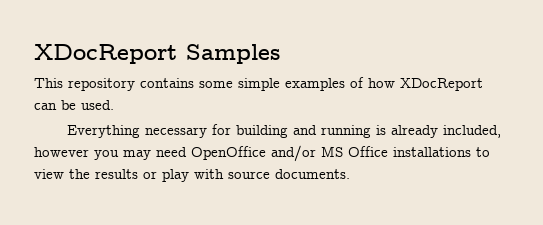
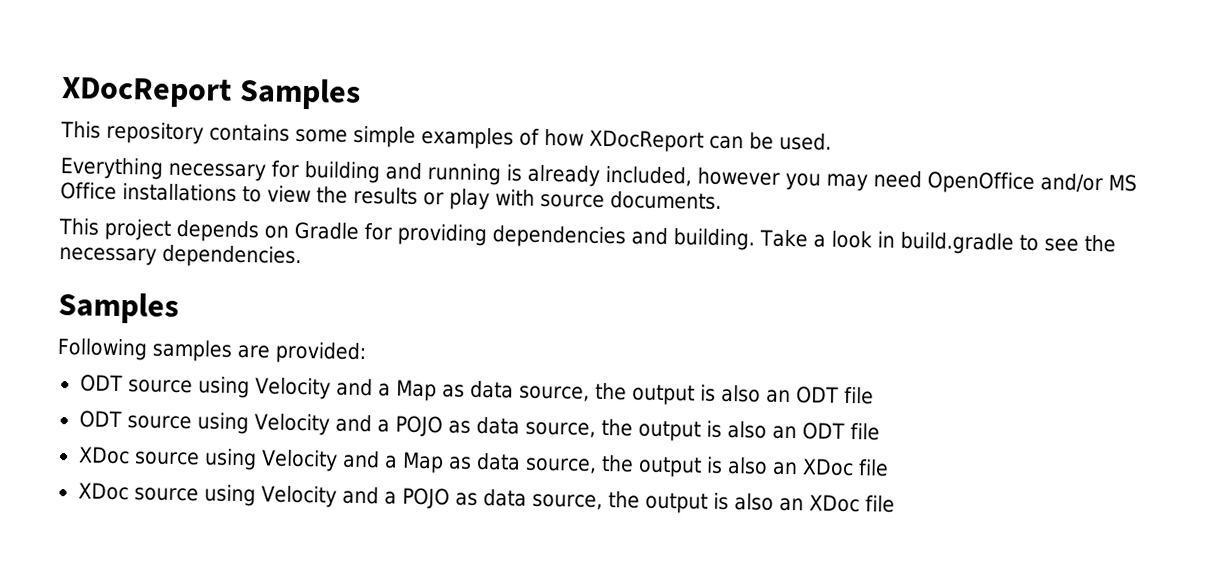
(350, 174) none -> [58,218,1116,255] [59,244,302,268] [58,292,179,324] [57,338,366,365] [79,374,874,406] [78,410,880,442] [77,446,889,478] [77,482,895,514] // This project depends on Gradle for providing dependencies and building. Take a look in build.gradle to see the necessary dependencies. // Samples // Following samples are provided: // ODT source using Velocity and a Map as data source, the output is also an ODT file // ODT source using Velocity and a POJO as data source, the output is also an ODT file // XDoc source using Velocity and a Map as data source, the output is also an XDoc file // XDoc source using Velocity and a POJO as data source, the output is also an XDoc file

